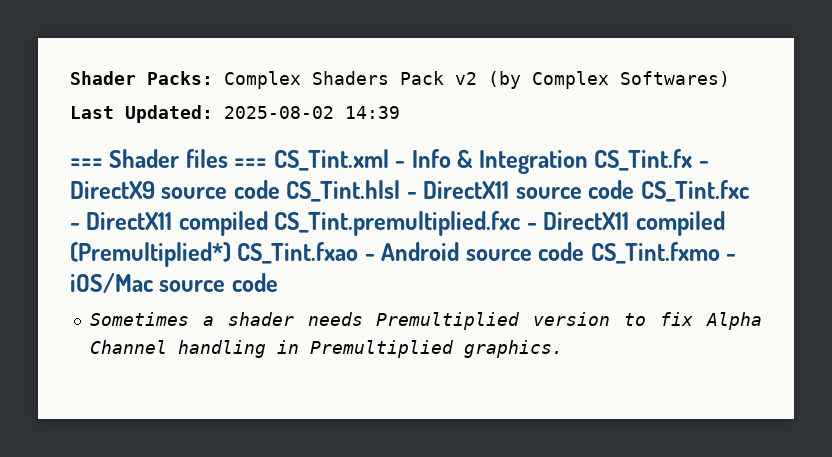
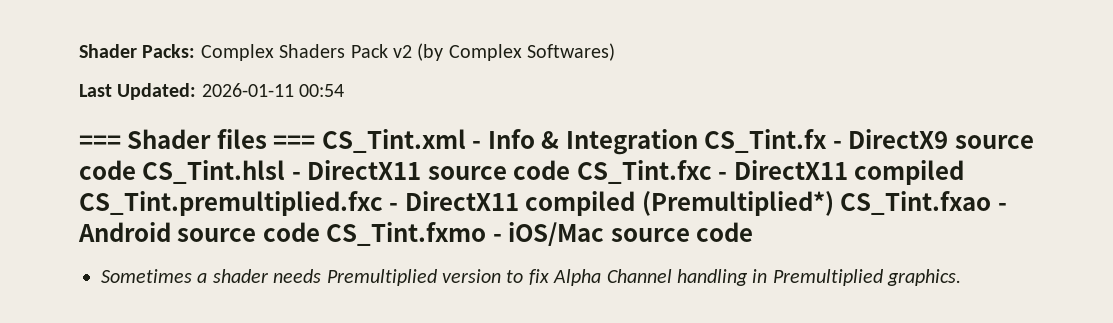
[224,106,400,119] 2025-08-02 14:39 -> [201,83,345,97] 2026-01-11 00:54

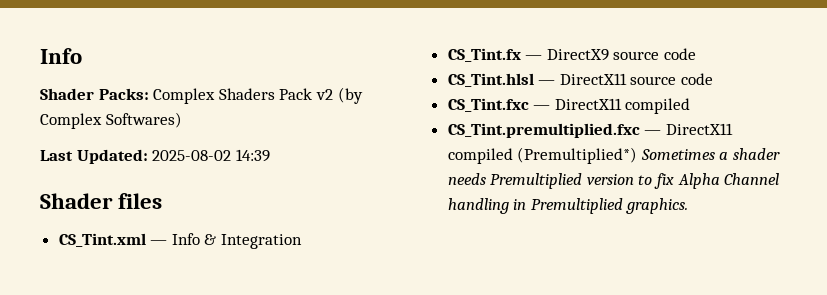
(79, 51) none -> [40,48,82,64] Info //
[201,83,345,97] [79,135,121,149] 2026-01-11 00:54 // === -> [152,149,270,162] 2025-08-02 14:39 //
[273,129,482,153] === CS_Tint.xml - -> [58,233,168,247] // CS_Tint.xml —
[704,129,842,153] CS_Tint.fx - -> [447,48,543,62] // CS_Tint.fx —
[142,160,301,184] CS_Tint.hlsl - -> [447,73,556,87] // CS_Tint.hlsl —
[576,160,965,185] [79,191,399,216] CS_Tint.fxc - DirectX11 compiled CS_Tint.premultiplied.fxc - -> [447,98,691,114] [447,123,662,138] // CS_Tint.fxc — DirectX11 compiled // CS_Tint.premultiplied.fxc —
[840,191,1007,215] [78,222,754,246] CS_Tint.fxao - Android source code CS_Tint.fxmo - iOS/Mac source code // -> (638, 155) none

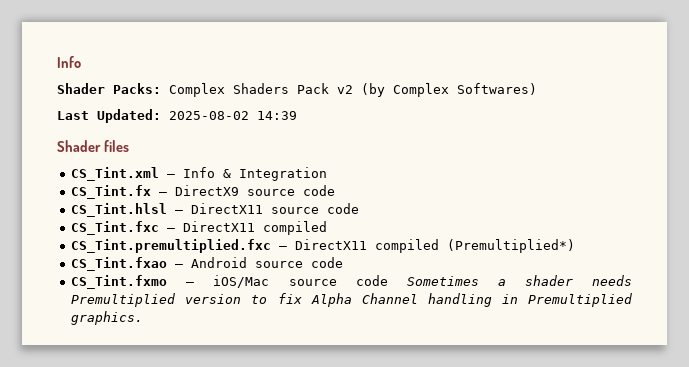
(638, 155) none -> [71,257,344,271] [71,275,388,289] // CS_Tint.fxao — Android source code // CS_Tint.fxmo — iOS/Mac source code

